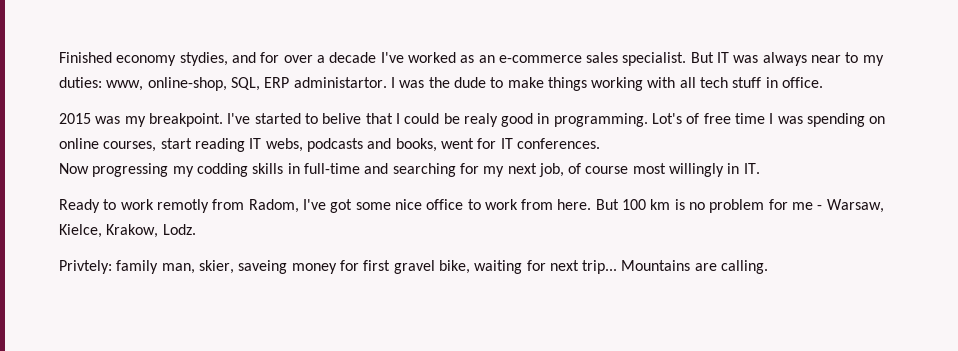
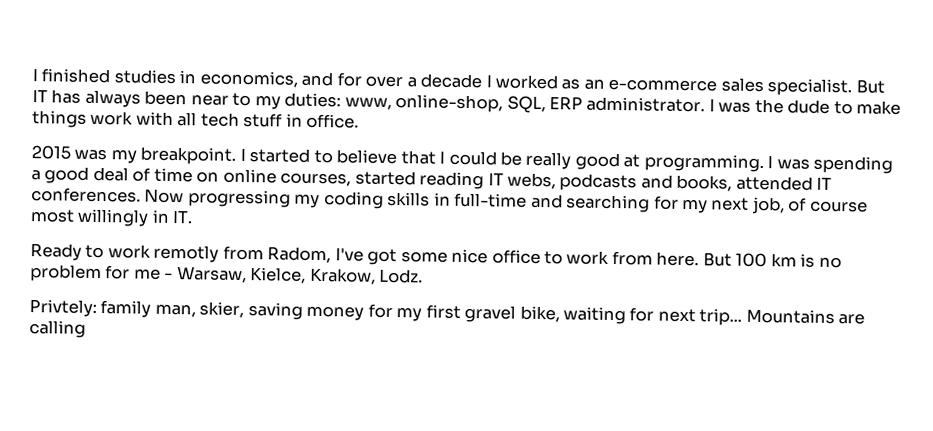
[59,52,228,66] Finished economy stydies, -> [32,68,298,88] I finished studies in economics,
[380,52,404,63] I've -> [485,74,492,88] I
[733,52,807,66] was always -> [51,89,188,108] has always been
[293,77,387,88] administartor. -> [586,96,706,113] administrator.
[591,77,644,91] working -> [90,110,134,126] work
[227,113,251,124] I've -> [239,147,246,161] I
[322,113,362,124] belive -> [336,149,398,165] believe
[463,113,866,127] realy good in programming. Lot's of free time I was spending -> [525,151,894,174] [31,166,193,184] really good at programming. I was spending a good deal of time
[160,138,192,149] start -> [354,170,416,186] started
[440,138,497,149] went for -> [735,175,813,191] attended
(600, 143) // -> (141, 195) none
[196,163,248,177] codding -> [323,191,384,209] coding
[238,260,288,274] saveing -> [247,302,303,320] saving
(359, 265) none -> [396,307,423,322] my
[721,260,769,274] calling. -> [29,320,86,338] calling

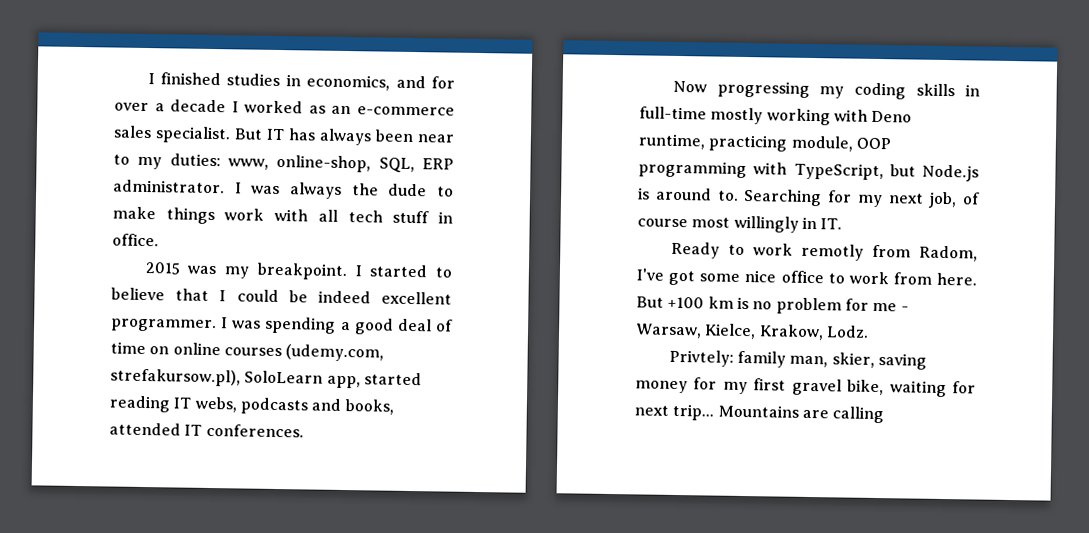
(752, 107) none -> [289,182,342,199] always
[525,151,764,173] really good at programming. -> [317,290,452,305] [110,318,217,333] indeed excellent programmer.
[280,172,352,187] courses, -> [223,344,385,362] [110,368,361,389] courses (udemy.com, strefakursow.pl), SoloLearn app,
(141, 195) none -> (304, 430) //
[530,193,651,213] and searching -> [710,107,913,126] [638,133,891,152] [638,160,979,182] [638,187,823,207] mostly working with Deno runtime, practicing module, OOP programming with TypeScript, but Node.js is around to. Searching
[735,252,768,268] 100 -> [667,296,705,309] +100

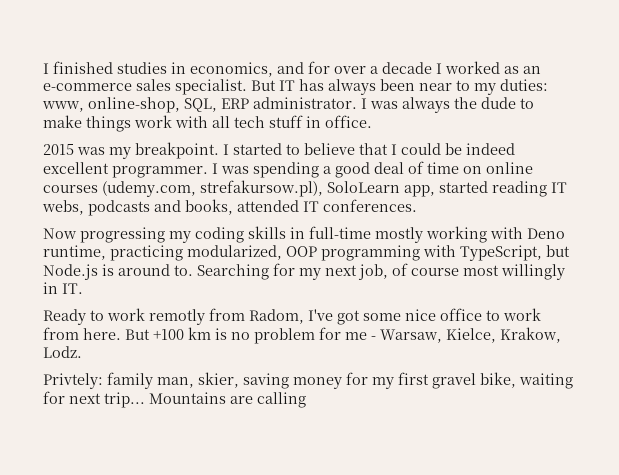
[790,135,853,152] module, -> [187,245,282,260] modularized,

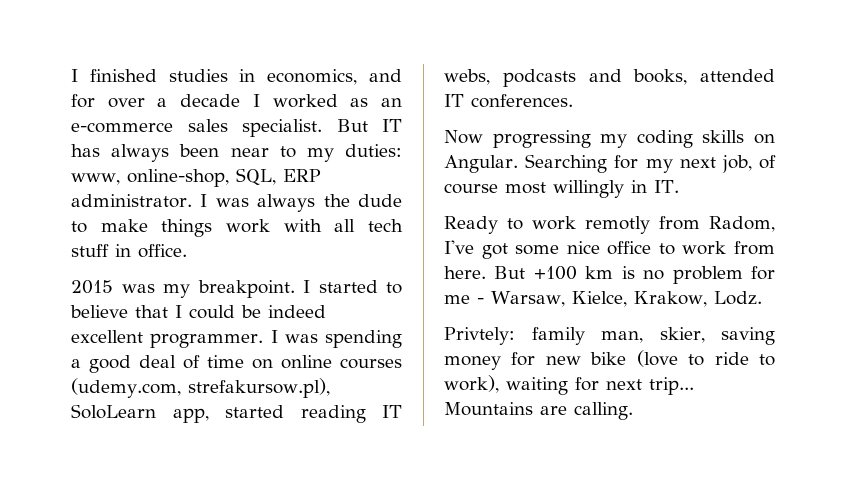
[290,226,565,243] [43,245,570,261] [43,264,193,280] in full-time mostly working with Deno runtime, practicing modularized, OOP programming with TypeScript, but Node.js is around to. -> [754,134,775,144] [444,155,518,173] on Angular.
[372,372,516,389] my first gravel bike, -> [545,350,775,367] [444,375,499,393] new bike (love to ride to work),
[257,392,306,408] calling -> [574,402,633,420] calling.

